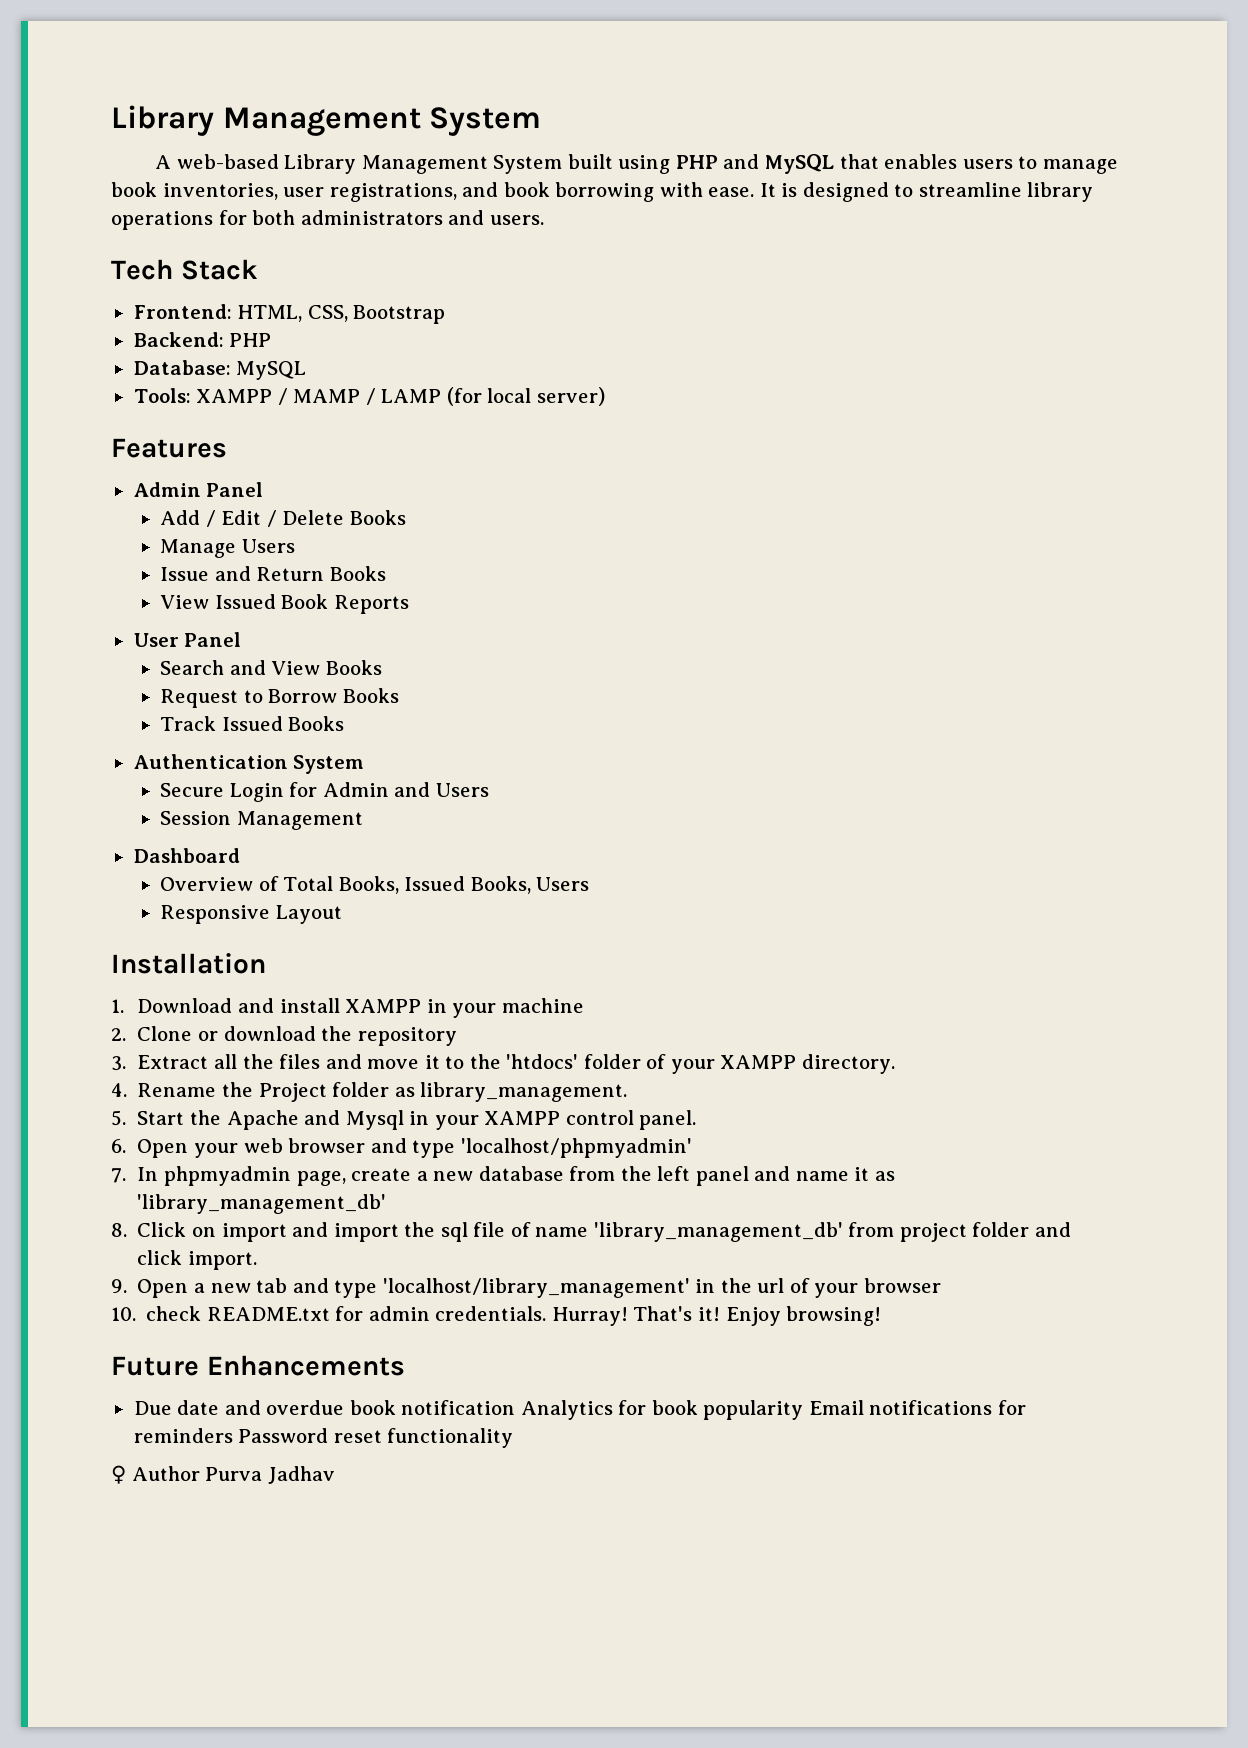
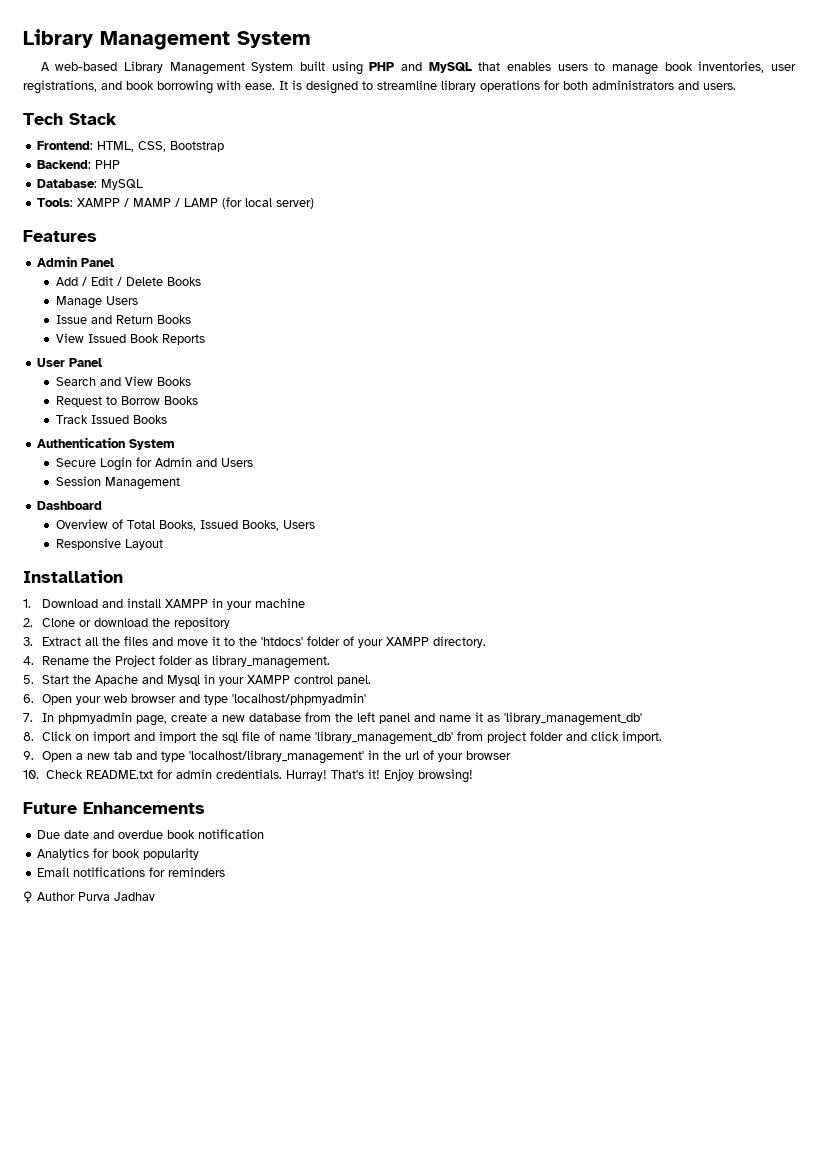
[146,1306,202,1321] check -> [45,770,83,779] Check
(516, 1407) none -> (265, 834) //
(804, 1410) none -> (200, 854) //
[238,1428,514,1448] Password reset functionality -> (226, 872) none

